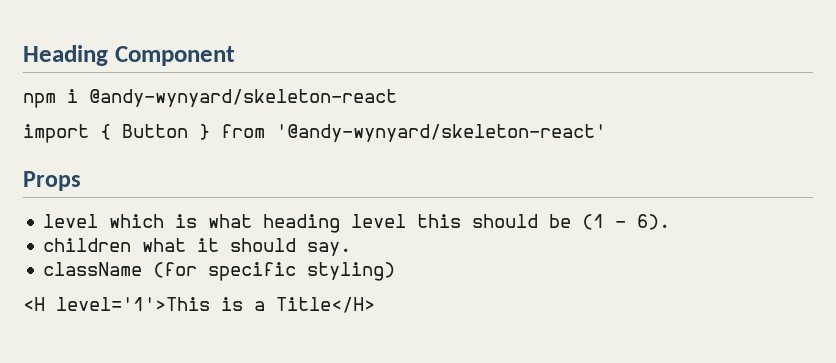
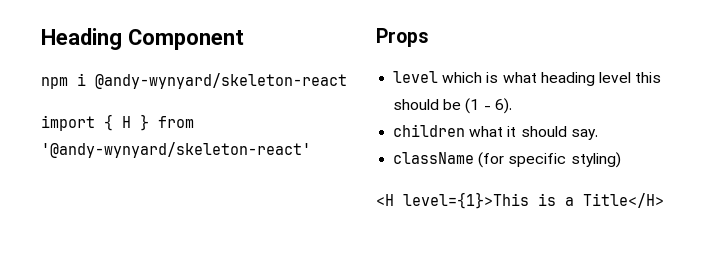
[122,124,188,138] Button -> [122,116,131,128] H
[56,297,210,311] level='1'>This -> [403,192,529,209] level={1}>This

